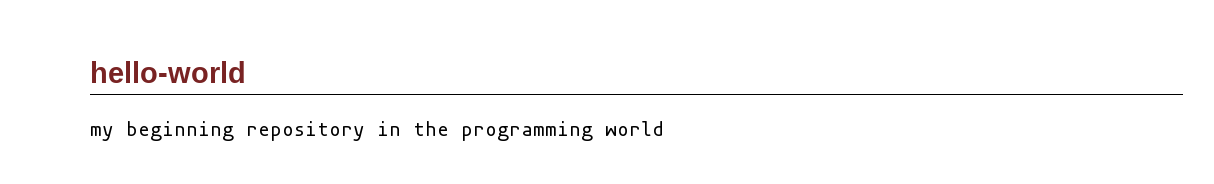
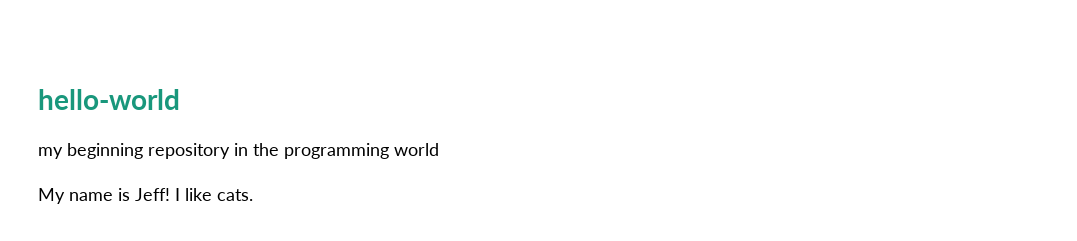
(664, 128) none -> [38,188,253,204] // My name is Jeff! I like cats.

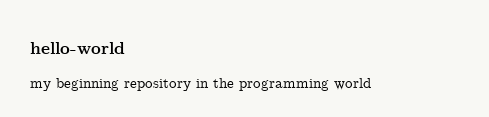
[38,188,253,204] // My name is Jeff! I like cats. -> (371, 84) none

